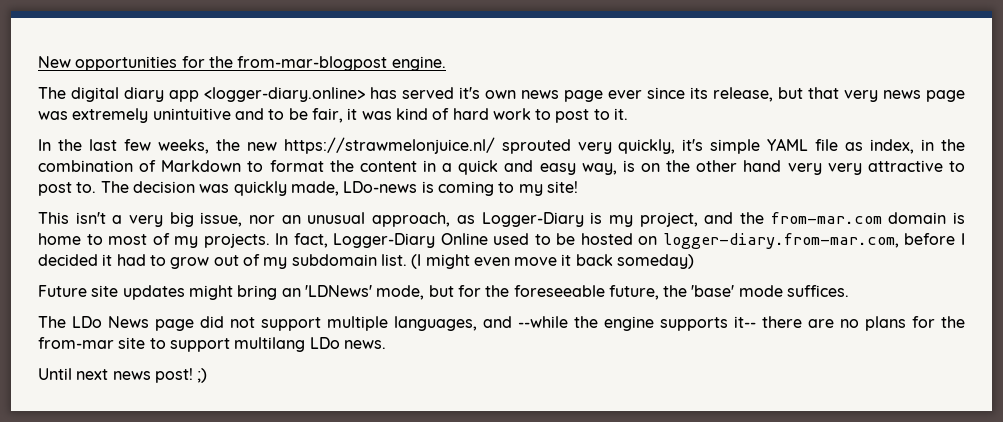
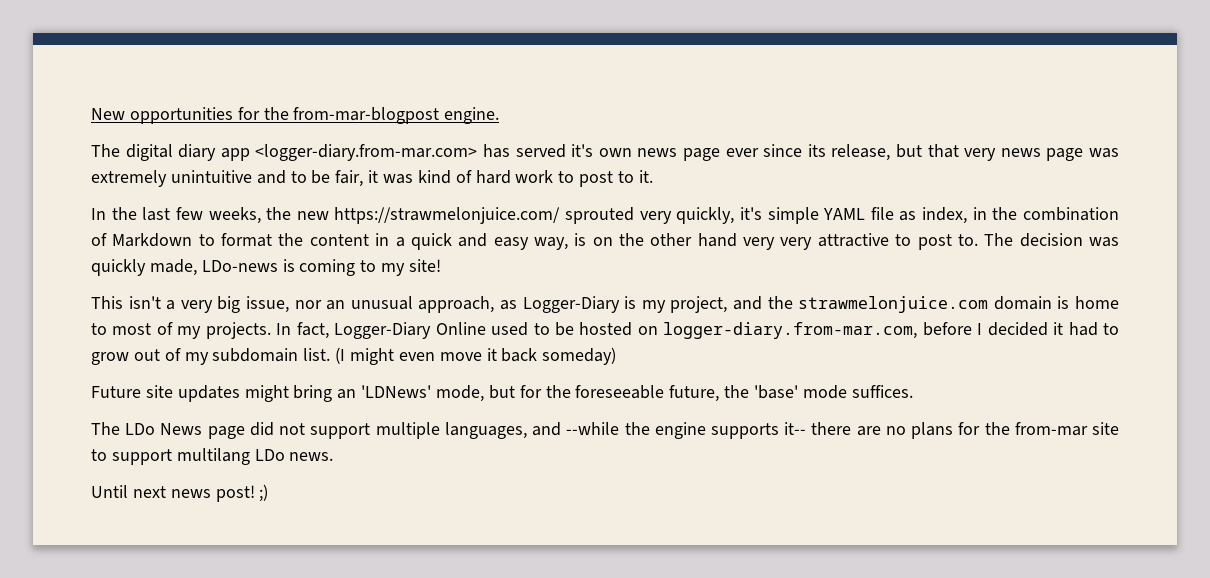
[204,87,365,102] <logger-diary.online> -> [255,144,478,161] <logger-diary.from-mar.com>
[283,137,495,154] https://strawmelonjuice.nl/ -> [334,207,561,224] https://strawmelonjuice.com/
[770,212,882,224] from-mar.com -> [798,296,989,313] strawmelonjuice.com

